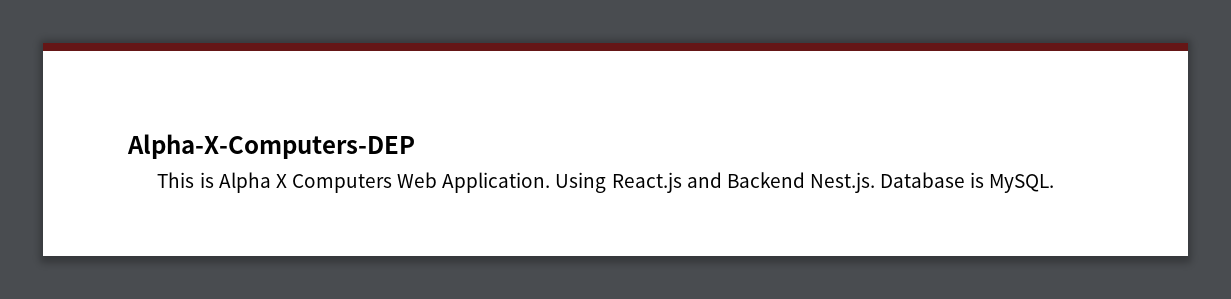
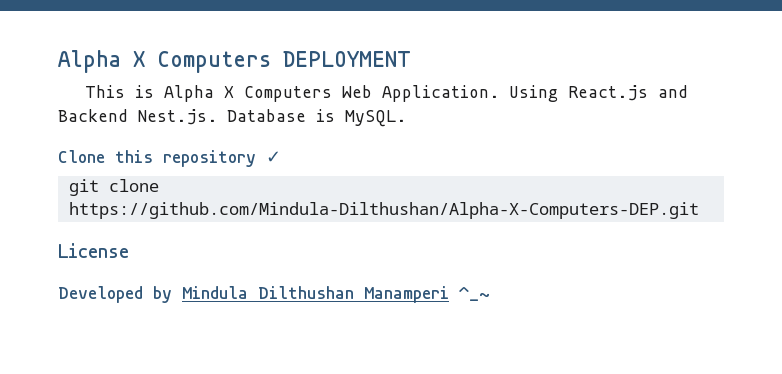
[127,134,415,159] Alpha-X-Computers-DEP -> [58,50,411,73] Alpha X Computers DEPLOYMENT
(1055, 183) none -> [58,150,281,167] [68,179,159,196] [68,202,699,219] [58,243,129,258] [58,286,490,303] // Clone this repository ✓ // git clone https://github.com/Mindula-Dilthushan/Alpha-X-Computers-DEP.git // License // Developed by Mindula Dilthushan Manamperi ^_~

